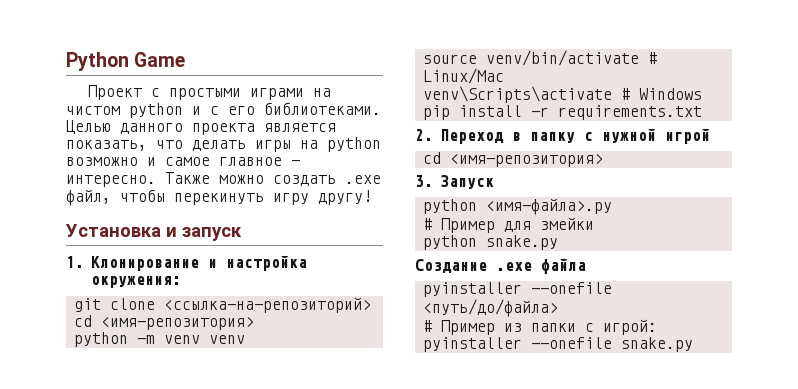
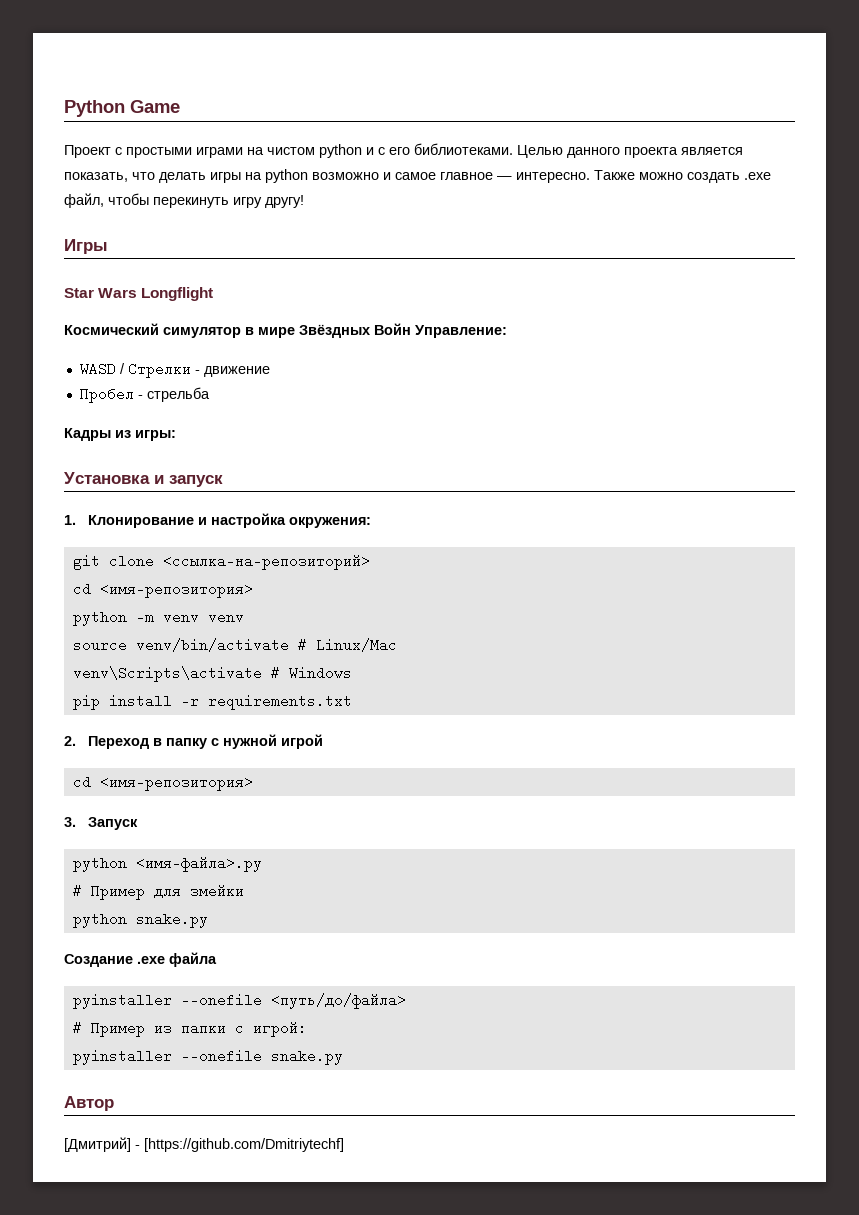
(372, 197) none -> [64,239,108,254] [64,287,214,301] [64,323,507,338] [79,360,270,378] [79,385,210,403] [64,428,176,441] // Игры // Star Wars Longflight // Космический симулятор в мире Звёздных Войн Управление: // WASD / Стрелки - движение // Пробел - стрельба // Кадры из игры:
(693, 344) none -> [64,1096,114,1111] [64,1137,344,1152] // Автор // [Дмитрий] - [https://github.com/Dmitriytechf]

